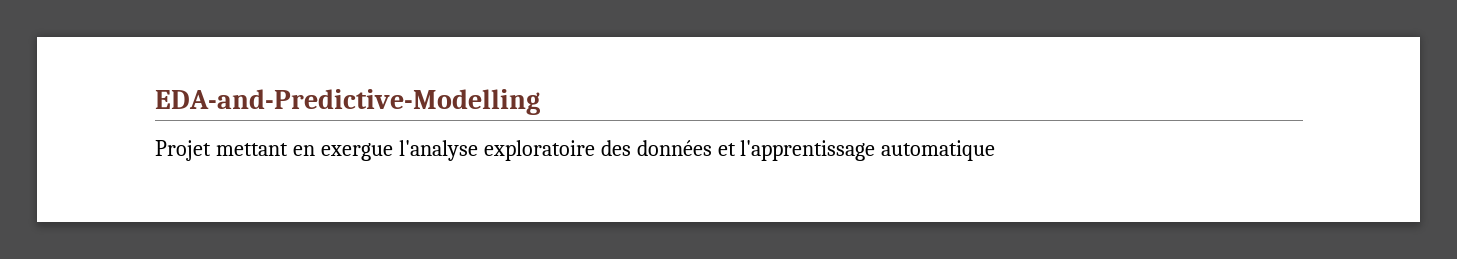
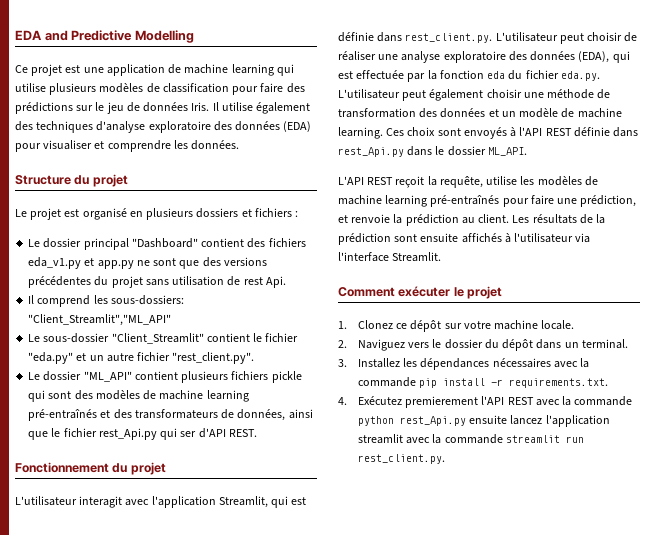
[155,89,540,115] [155,140,996,161] EDA-and-Predictive-Modelling // Projet mettant en exergue l'analyse exploratoire des données et l'apprentissage automatique -> [15,30,194,43] [15,64,294,76] [15,83,305,95] [15,102,311,114] [15,121,312,133] [15,140,240,152] [15,174,128,187] [15,208,299,220] [28,238,306,250] [28,257,267,269] [28,276,286,288] [28,295,184,307] [28,314,172,326] [28,333,299,344] [28,352,255,364] [28,371,302,383] [28,390,249,402] [28,409,313,421] [28,428,257,440] [15,462,166,475] [15,496,307,508] [338,32,638,44] [338,51,630,63] [338,70,600,82] [338,89,611,101] [338,108,622,118] [338,127,639,139] [338,146,527,157] [338,176,598,188] [338,195,637,207] [338,214,606,226] [338,233,591,245] [338,252,442,262] [338,286,503,299] [338,320,575,332] [338,339,628,351] [338,358,590,370] [357,377,609,388] [338,396,633,408] [357,415,610,427] [357,434,584,444] [357,454,445,464] EDA and Predictive Modelling // Ce projet est une application de machine learning qui utilise plusieurs modèles de classification pour faire des prédictions sur le jeu de données Iris. Il utilise également des techniques d'analyse exploratoire des données (EDA) pour visualiser et comprendre les données. // Structure du projet // Le projet est organisé en plusieurs dossiers et fichiers : // Le dossier principal "Dashboard" contient des fichiers eda_v1.py et app.py ne sont que des versions précédentes du projet sans utilisation de rest Api. // Il comprend les sous-dossiers: "Client_Streamlit","ML_API" // Le sous-dossier "Client_Streamlit" contient le fichier "eda.py" et un autre fichier "rest_client.py". // Le dossier "ML_API" contient plusieurs fichiers pickle qui sont des modèles de machine learning pré-entraînés et des transformateurs de données, ainsi que le fichier rest_Api.py qui ser d'API REST. // Fonctionnement du projet // L'utilisateur interagit avec l'application Streamlit, qui est définie dans rest_client.py. L'utilisateur peut choisir de réaliser une analyse exploratoire des données (EDA), qui est effectuée par la fonction eda du fichier eda.py. L'utilisateur peut également choisir une méthode de transformation des données et un modèle de machine learning. Ces choix sont envoyés à l'API REST définie dans rest_Api.py dans le dossier ML_API. // L'API REST reçoit la requête, utilise les modèles de machine learning pré-entraînés pour faire une prédiction, et renvoie la prédiction au client. Les résultats de la prédiction sont ensuite affichés à l'utilisateur via l'interface Streamlit. // Comment exécuter le projet // 1. Clonez ce dépôt sur votre machine locale. // 2. Naviguez vers le dossier du dépôt dans un terminal. // 3. Installez les dépendances nécessaires avec la commande pip install -r requirements.txt. // 4. Exécutez premierement l'API REST avec la commande python rest_Api.py ensuite lancez l'application streamlit avec la commande streamlit run rest_client.py.

